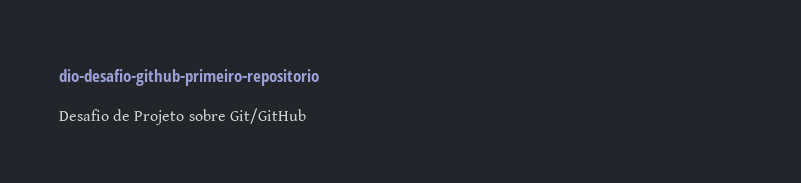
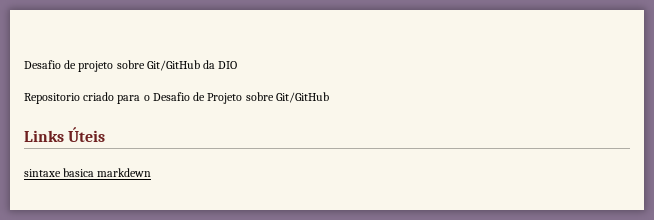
[59,69,319,86] dio-desafio-github-primeiro-repositorio // -> [24,60,238,72] [24,92,150,104] Desafio de projeto sobre Git/GitHub da DIO // Repositorio criado para o
(306, 116) none -> [24,127,106,142] [24,168,152,177] // Links Úteis // sintaxe basica markdewn

